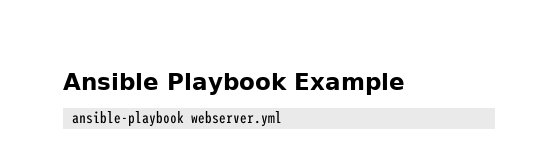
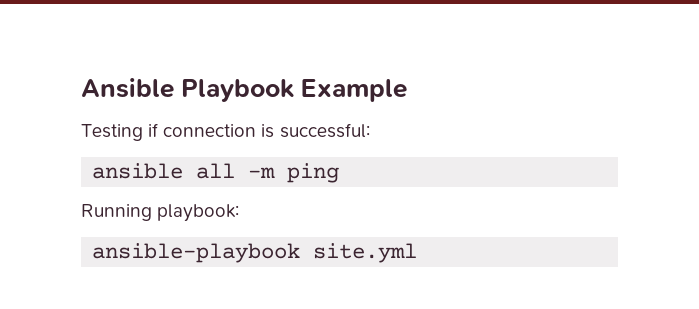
(405, 84) none -> [81,123,370,141] [92,163,340,183] [81,204,240,222] // Testing if connection is successful: // ansible all -m ping // Running playbook:
[190,111,282,127] webserver.yml -> [313,243,418,263] site.yml

